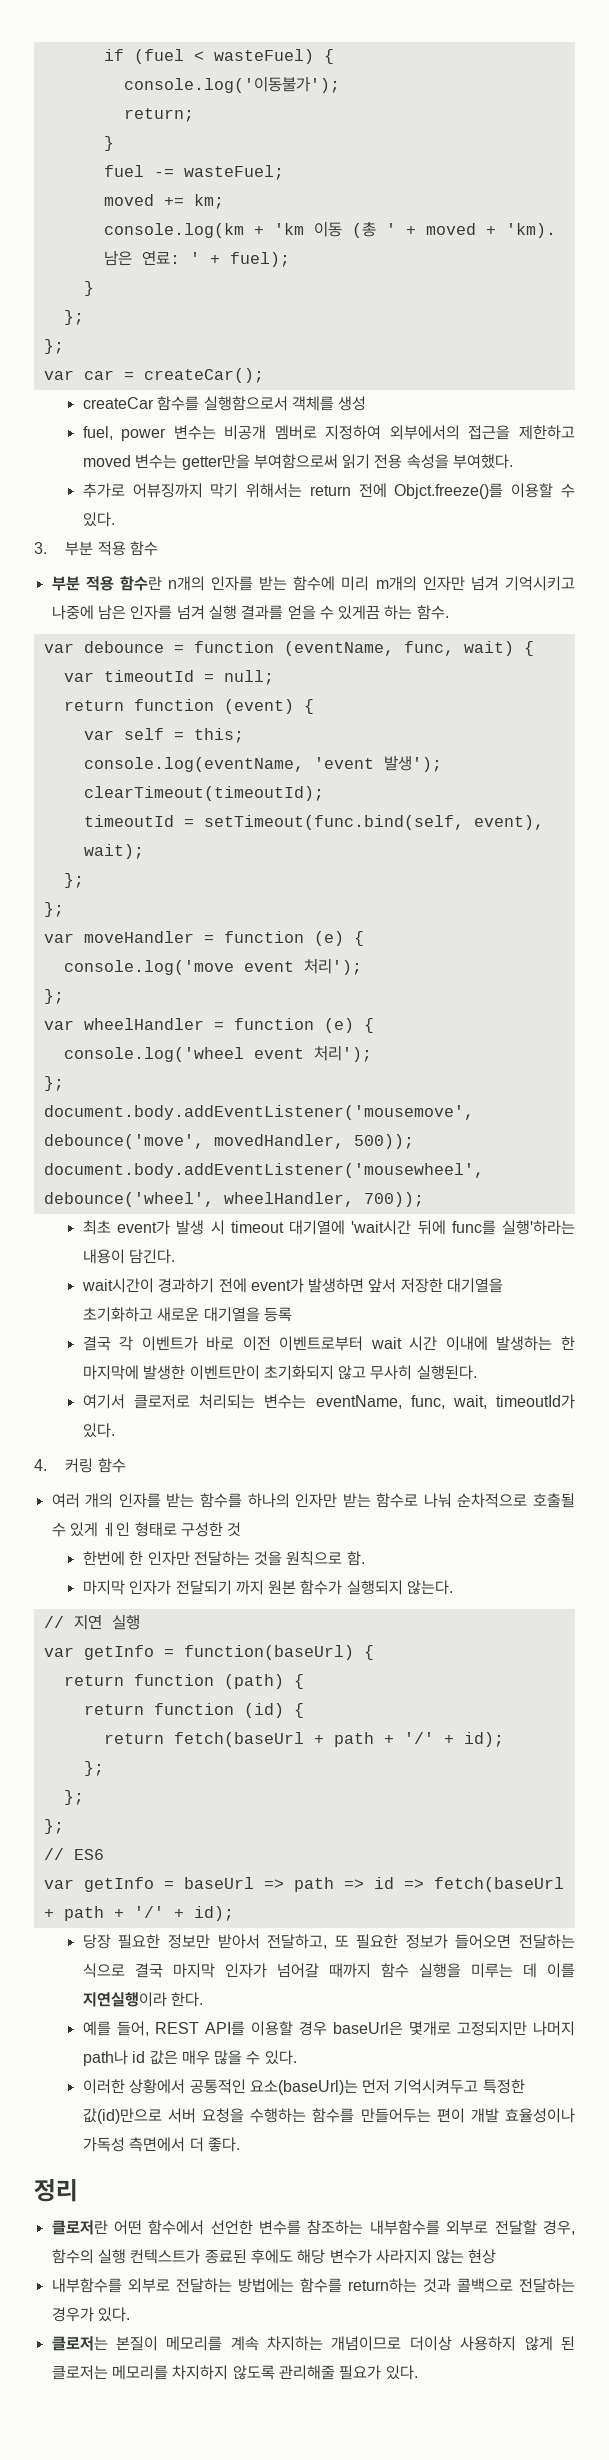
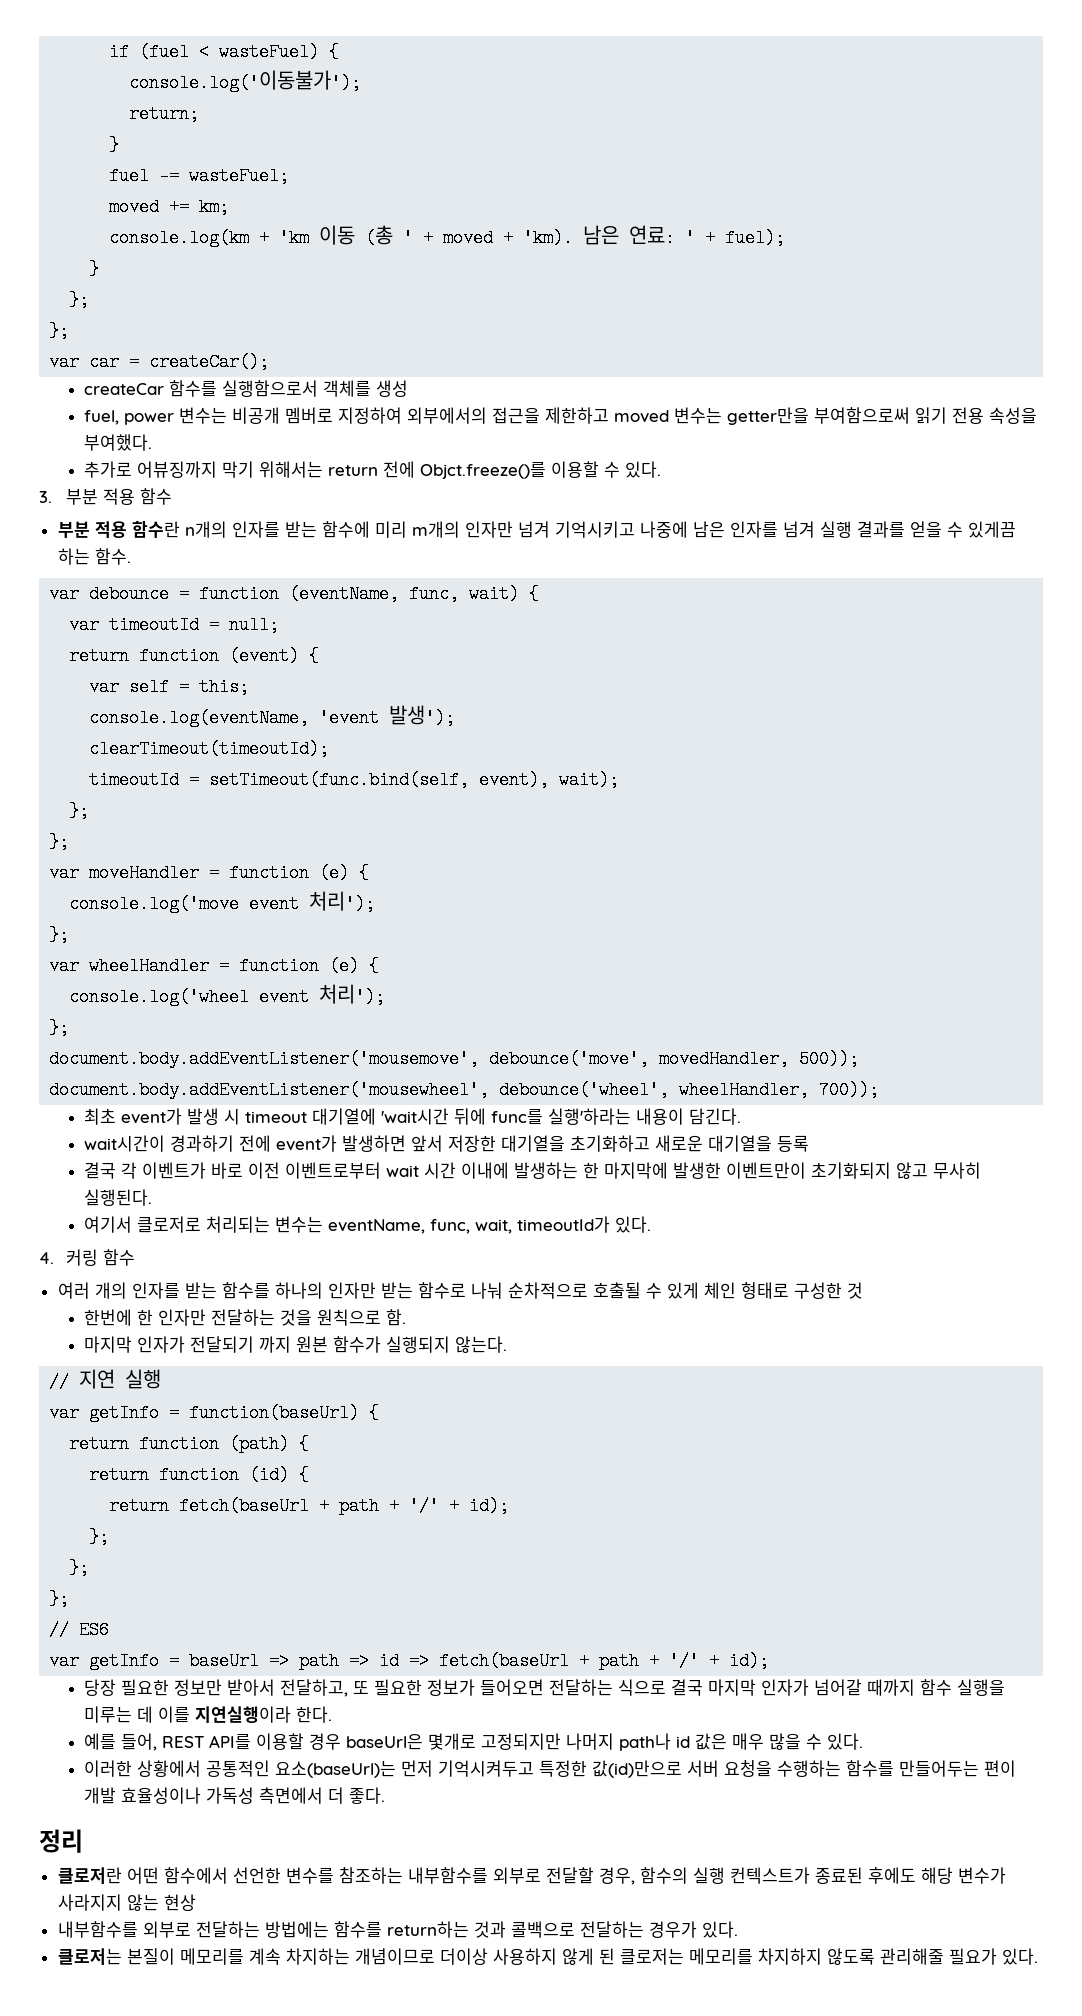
[102,1522,131,1537] ㅔ인 -> [703,1282,736,1299] 체인

